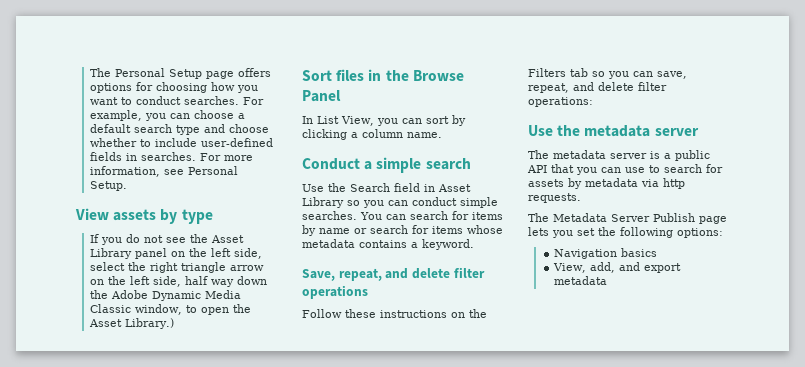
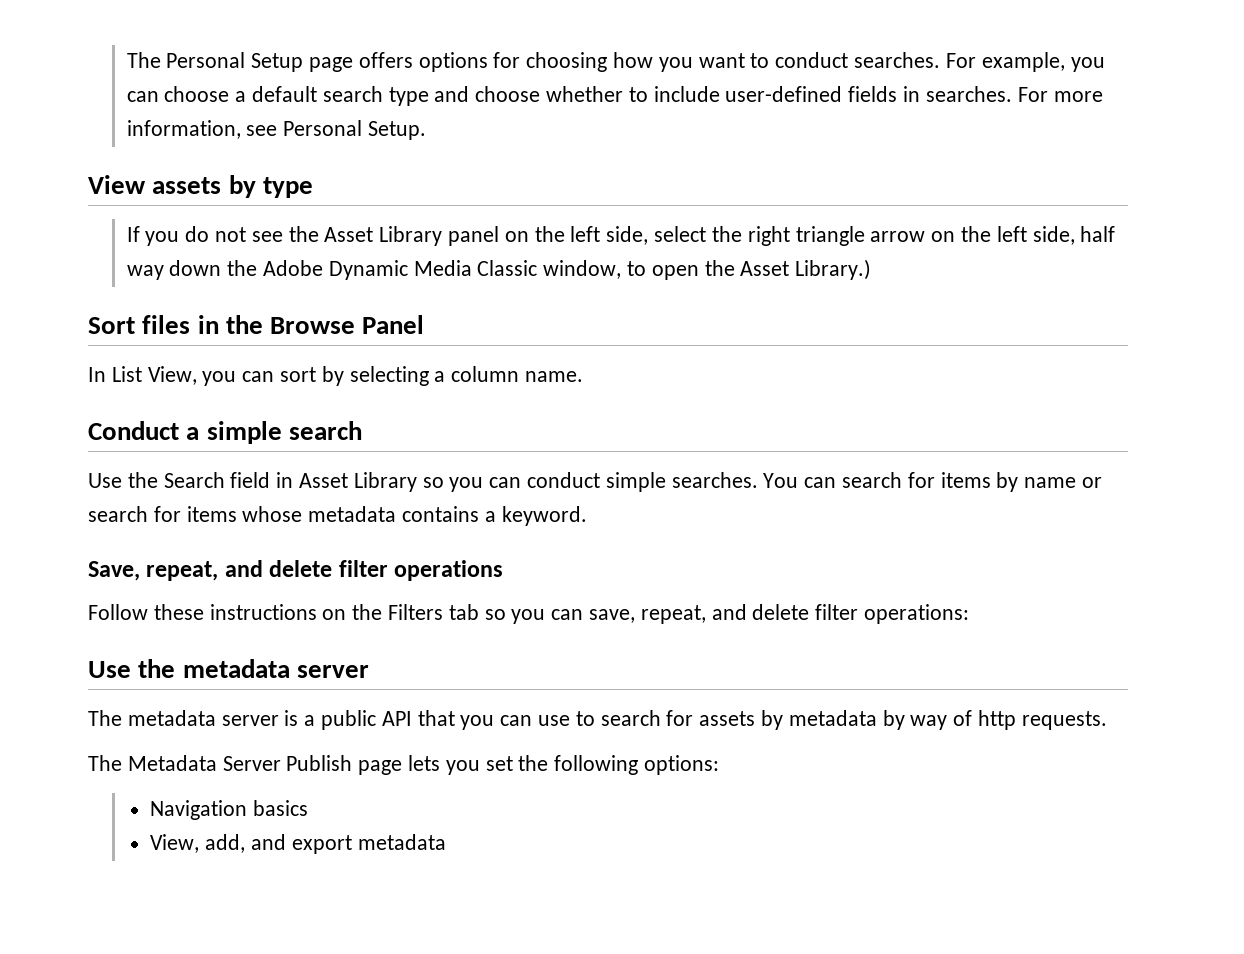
[302,129,347,140] clicking -> [349,366,429,386] selecting
[641,179,659,187] via -> [882,710,973,730] by way of

